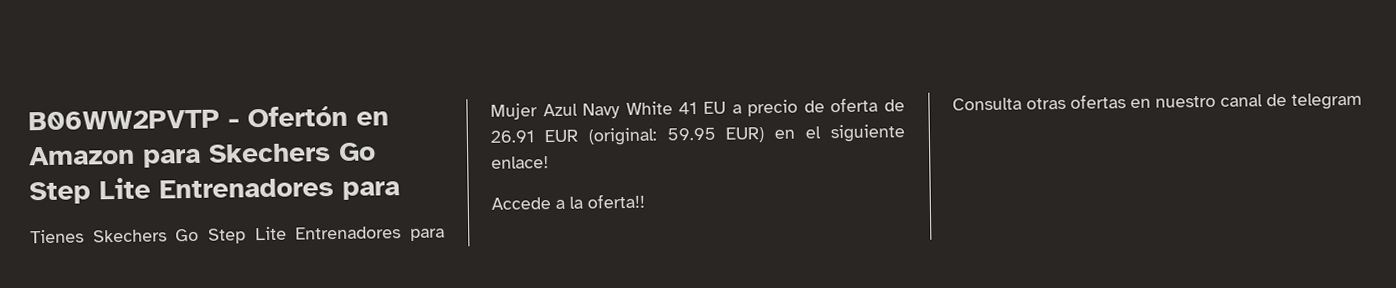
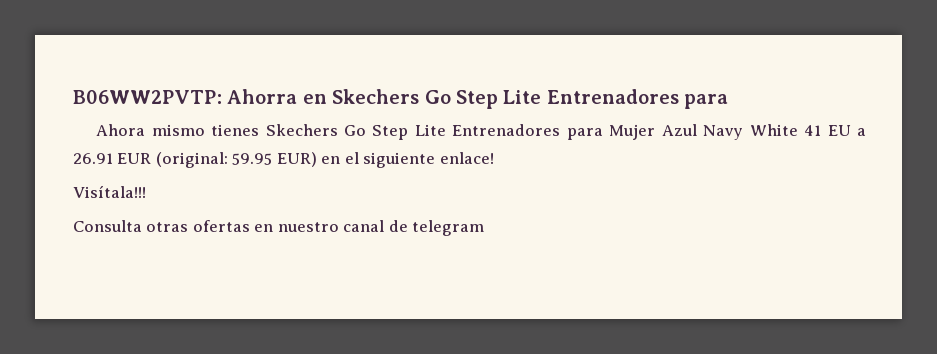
[28,105,389,131] [28,145,201,168] B06WW2PVTP - Ofertón en Amazon para -> [73,89,327,104] B06WW2PVTP: Ahorra en
[30,229,84,244] Tienes -> [96,124,260,136] Ahora mismo tienes
[747,97,905,117] precio de oferta de -> (867, 132) none
[491,193,645,210] Accede a la oferta!! -> [73,185,146,198] Visítala!!!

